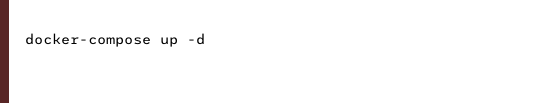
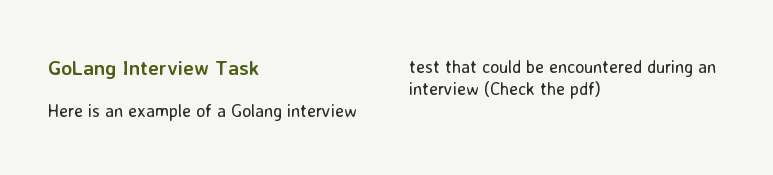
[25,33,205,47] docker-compose up -d -> [48,61,259,79] [48,104,357,121] [409,60,716,77] [409,81,601,99] GoLang Interview Task // Here is an example of a Golang interview test that could be encountered during an interview (Check the pdf)

